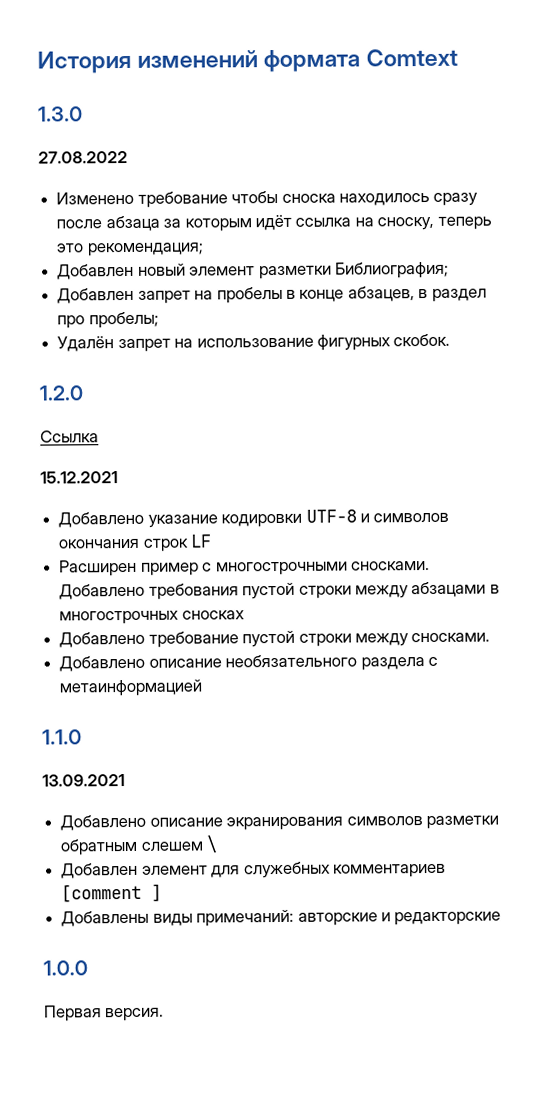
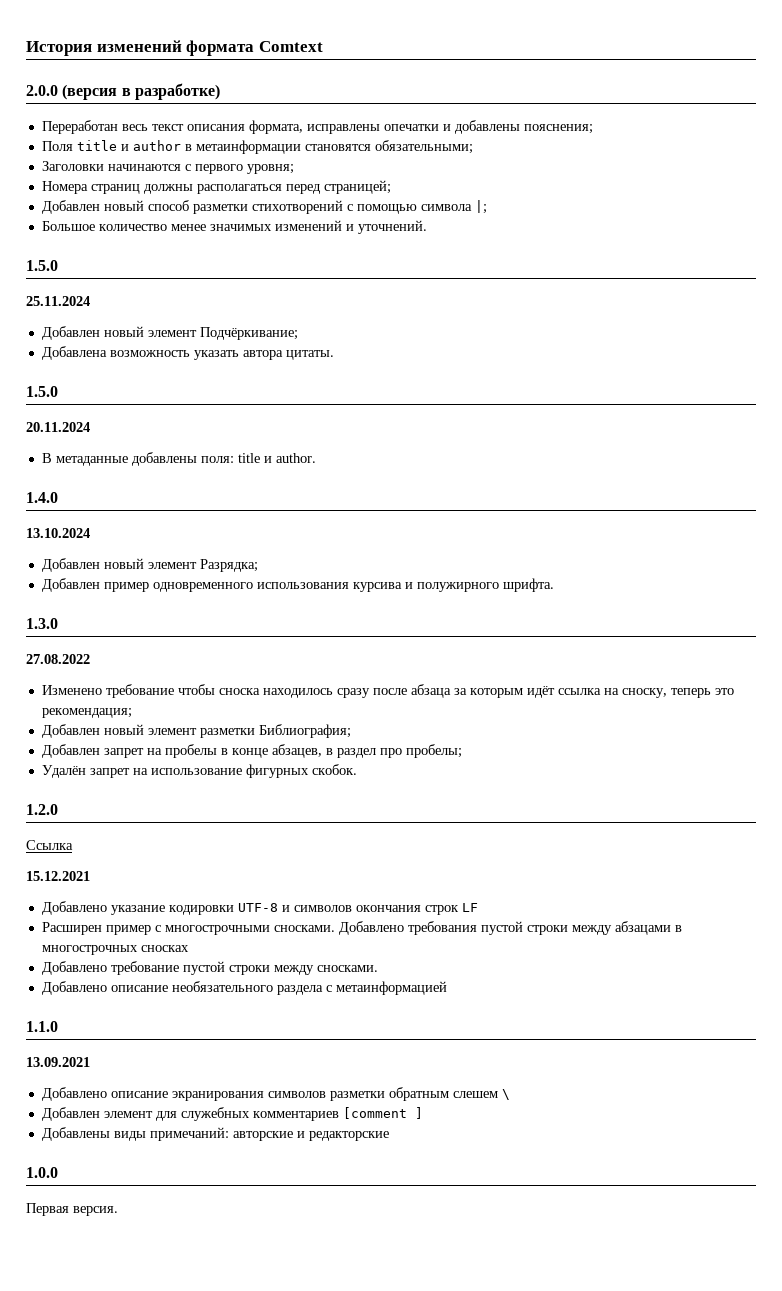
(458, 57) none -> [26,83,220,100] [41,120,593,134] [41,140,473,154] [41,161,294,174] [41,180,391,194] [41,200,487,214] [41,220,427,234] [26,260,58,271] [26,296,90,306] [41,326,298,340] [41,346,334,360] [26,386,58,397] [26,422,90,432] [41,452,316,466] [26,492,58,503] [26,528,90,538] [41,558,258,572] [41,578,554,592] // 2.0.0 (версия в разработке) // Переработан весь текст описания формата, исправлены опечатки и добавлены пояснения; // Поля title и author в метаинформации становятся обязательными; // Заголовки начинаются с первого уровня; // Номера страниц должны располагаться перед страницей; // Добавлен новый способ разметки стихотворений с помощью символа |; // Большое количество менее значимых изменений и уточнений. // 1.5.0 // 25.11.2024 // Добавлен новый элемент Подчёркивание; // Добавлена возможность указать автора цитаты. // 1.5.0 // 20.11.2024 // В метаданные добавлены поля: title и author. // 1.4.0 // 13.10.2024 // Добавлен новый элемент Разрядка; // Добавлен пример одновременного использования курсива и полужирного шрифта.

